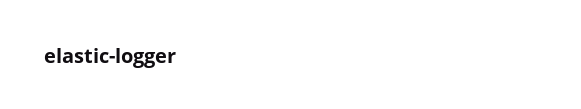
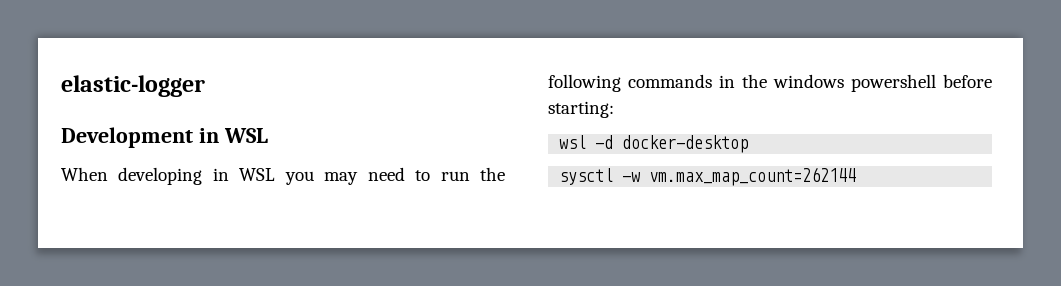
(176, 58) none -> [61,127,268,148] [61,167,506,185] [548,74,992,92] [548,101,614,118] [559,135,749,153] [559,167,857,186] // Development in WSL // When developing in WSL you may need to run the following commands in the windows powershell before starting: // wsl -d docker-desktop // sysctl -w vm.max_map_count=262144

